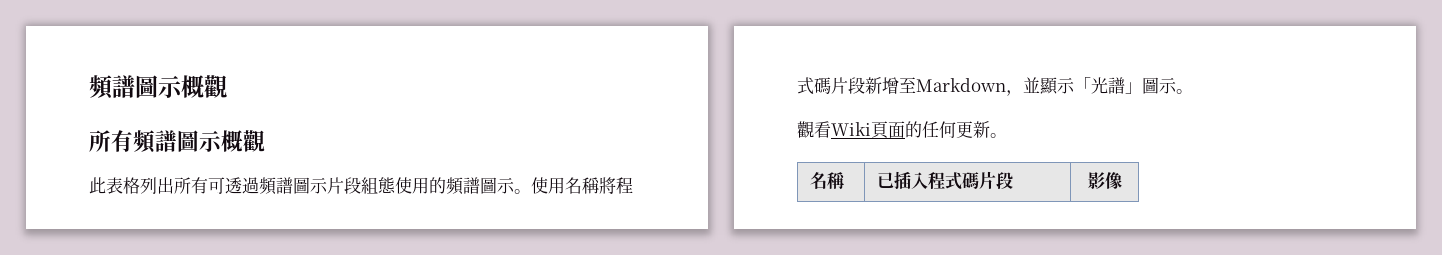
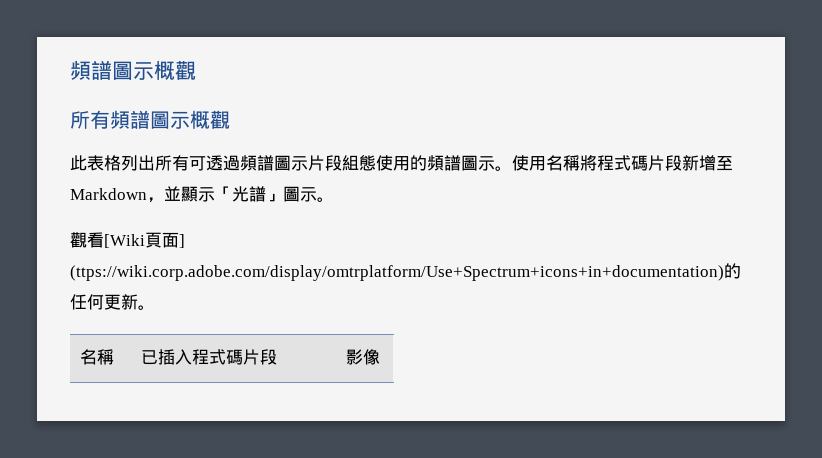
[831,121,905,139] Wiki頁面 -> [104,232,185,248] [70,265,724,281] [Wiki頁面] (ttps://wiki.corp.adobe.com/display/omtrplatform/Use+Spectrum+icons+in+documentation)

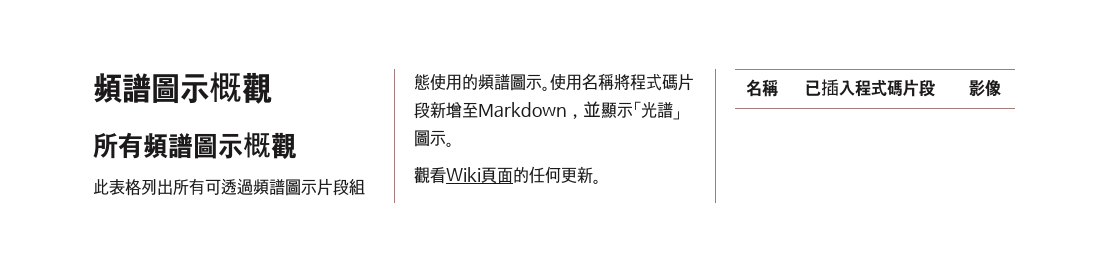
[104,232,185,248] [70,265,724,281] [Wiki頁面] (ttps://wiki.corp.adobe.com/display/omtrplatform/Use+Spectrum+icons+in+documentation) -> [446,167,513,184] Wiki頁面

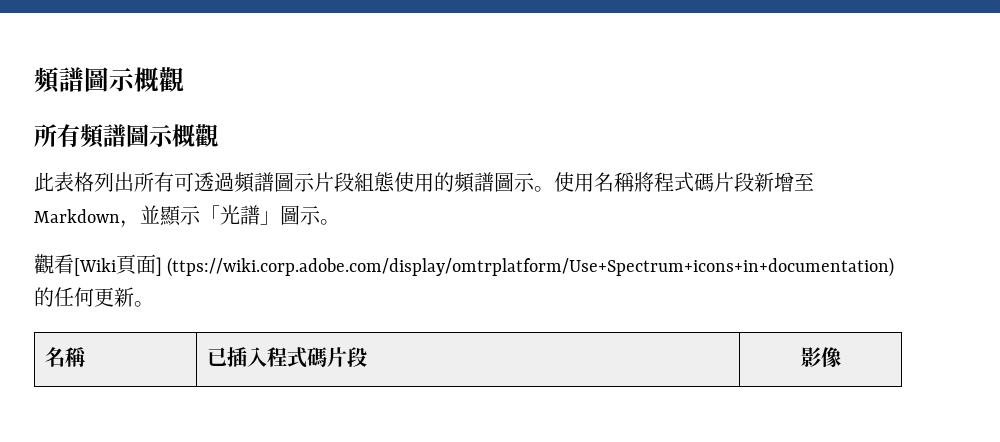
[446,167,513,184] Wiki頁面 -> [74,254,895,277] [Wiki頁面] (ttps://wiki.corp.adobe.com/display/omtrplatform/Use+Spectrum+icons+in+documentation)

